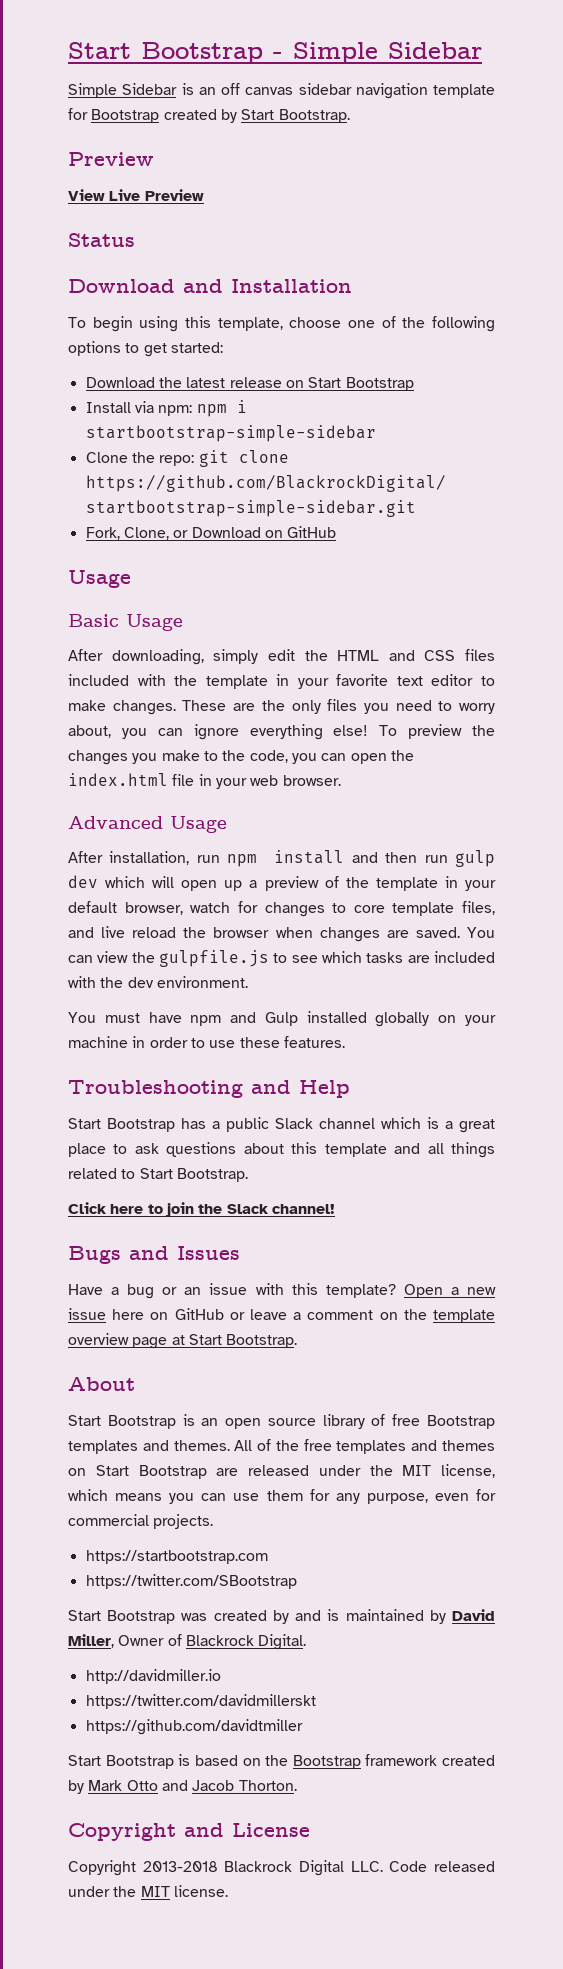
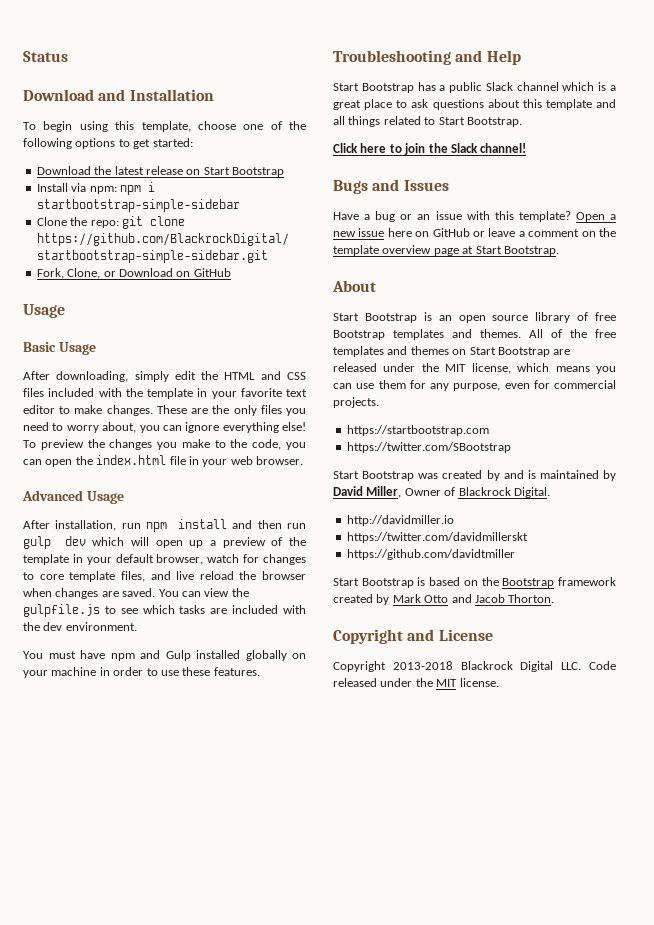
[68,42,482,64] [68,83,495,99] [68,108,350,123] [68,152,154,166] [68,189,204,201] Start Bootstrap - Simple Sidebar // Simple Sidebar is an off canvas sidebar navigation template for Bootstrap created by Start Bootstrap. // Preview // View Live Preview // -> (23, 56) none

